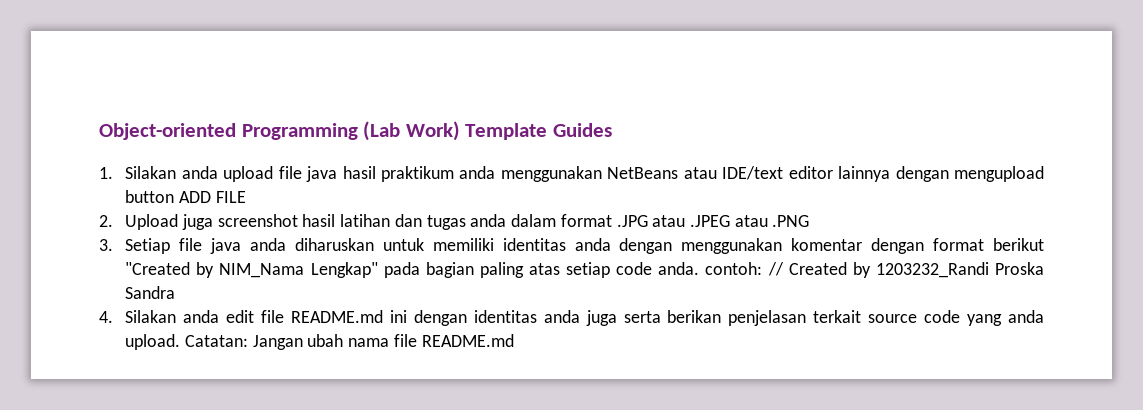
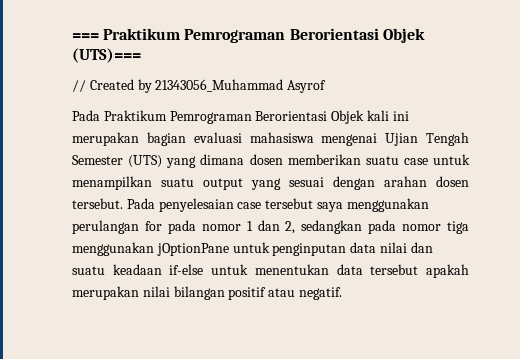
[99,121,612,141] [99,166,1044,182] [125,190,246,203] [99,214,810,230] [99,238,1044,254] [125,262,1044,278] [125,286,176,299] [99,310,1044,326] [125,334,514,350] Object-oriented Programming (Lab Work) Template Guides // 1. Silakan anda upload file java hasil praktikum anda menggunakan NetBeans atau IDE/text editor lainnya dengan mengupload button ADD FILE // 2. Upload juga screenshot hasil latihan dan tugas anda dalam format .JPG atau .JPEG atau .PNG // 3. Setiap file java anda diharuskan untuk memiliki identitas anda dengan menggunakan komentar dengan format berikut "Created by NIM_Nama Lengkap" pada bagian paling atas setiap code anda. contoh: // Created by 1203232_Randi Proska Sandra // 4. Silakan anda edit file README.md ini dengan identitas anda juga serta berikan penjelasan terkait source code yang anda upload. Catatan: Jangan ubah nama file README.md -> [72,28,425,43] [72,48,141,63] [72,79,327,93] [72,110,409,124] [72,132,469,146] [72,154,470,168] [72,176,469,190] [72,198,429,212] [72,220,469,234] [72,242,433,256] [72,264,470,278] [72,286,342,300] === Praktikum Pemrograman Berorientasi Objek (UTS)=== // // Created by 21343056_Muhammad Asyrof // Pada Praktikum Pemrograman Berorientasi Objek kali ini merupakan bagian evaluasi mahasiswa mengenai Ujian Tengah Semester (UTS) yang dimana dosen memberikan suatu case untuk menampilkan suatu output yang sesuai dengan arahan dosen tersebut. Pada penyelesaian case tersebut saya menggunakan perulangan for pada nomor 1 dan 2, sedangkan pada nomor tiga menggunakan jOptionPane untuk penginputan data nilai dan suatu keadaan if-else untuk menentukan data tersebut apakah merupakan nilai bilangan positif atau negatif.

